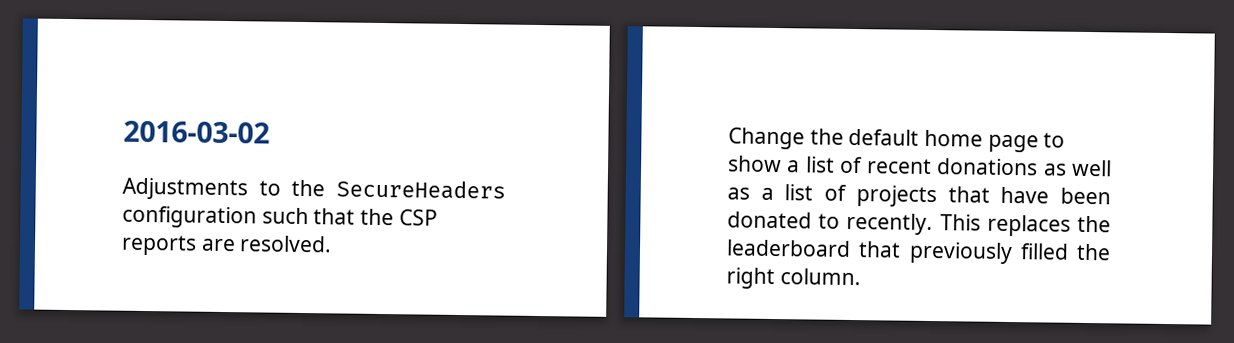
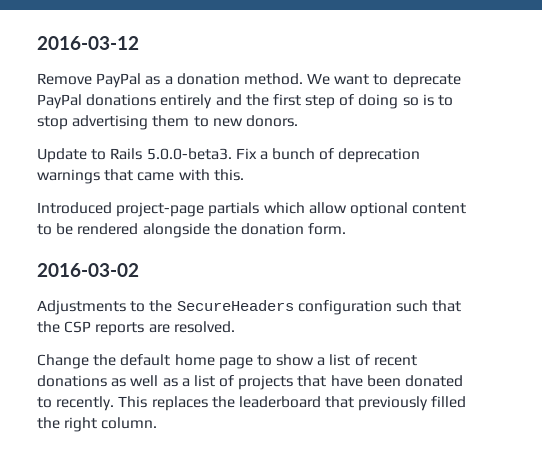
(123, 132) none -> [37,36,139,50] [37,73,461,88] [37,94,454,109] [37,115,298,130] [37,148,421,163] [37,169,244,184] [37,202,467,217] [37,223,347,238] 2016-03-12 // Remove PayPal as a donation method. We want to deprecate PayPal donations entirely and the first step of doing so is to stop advertising them to new donors. // Update to Rails 5.0.0-beta3. Fix a bunch of deprecation warnings that came with this. // Introduced project-page partials which allow optional content to be rendered alongside the donation form. //

